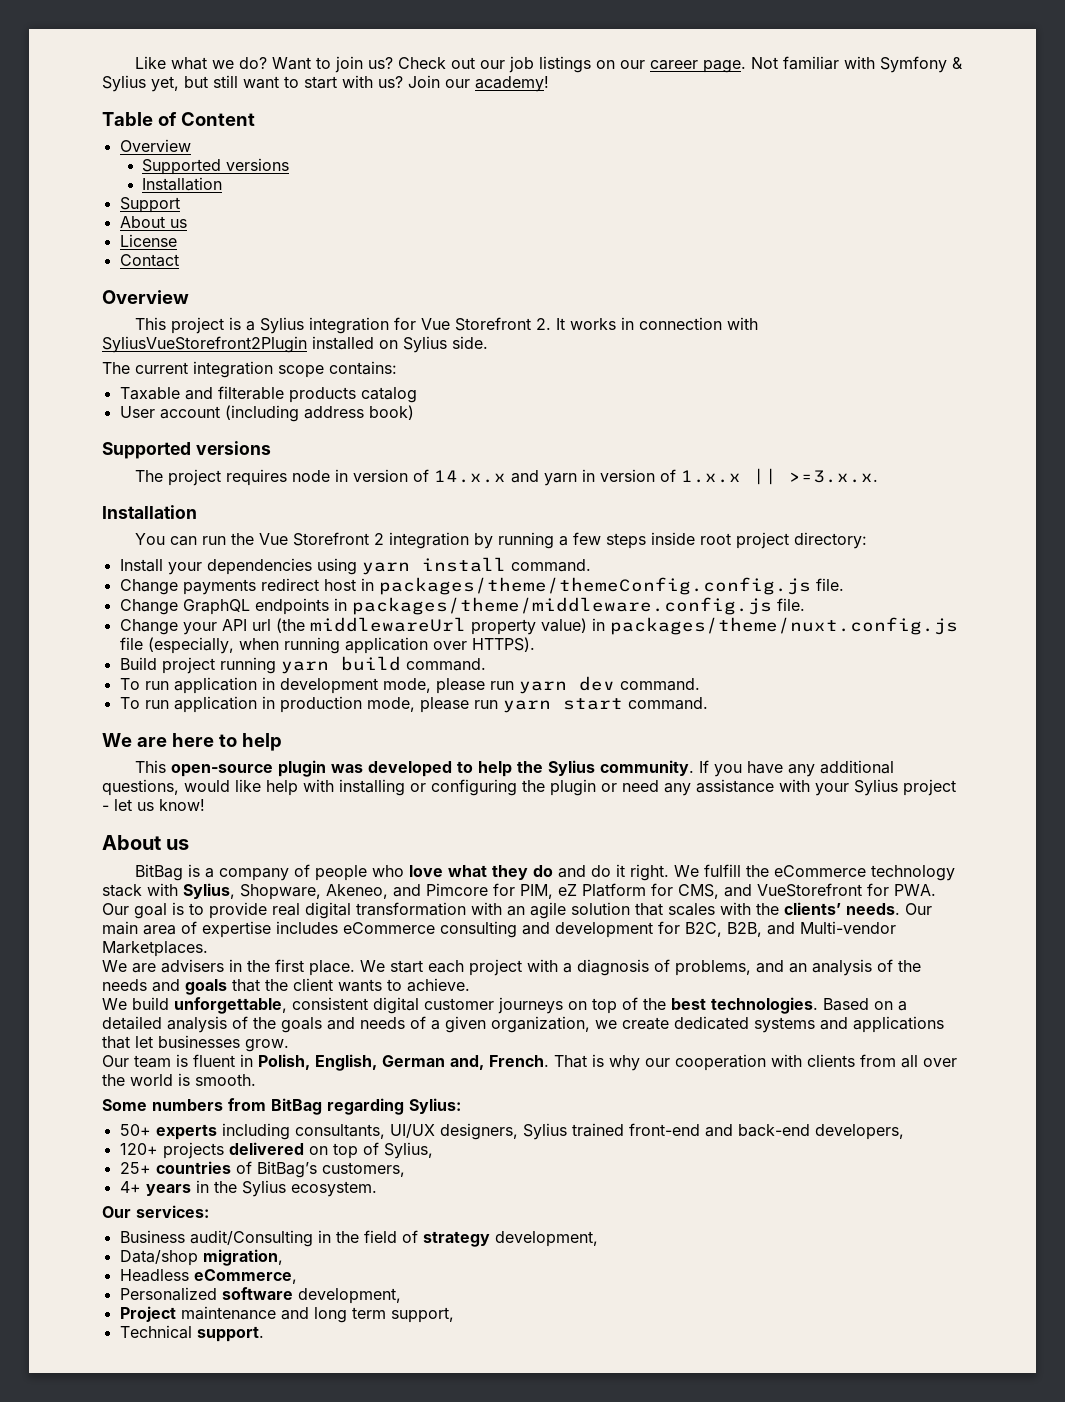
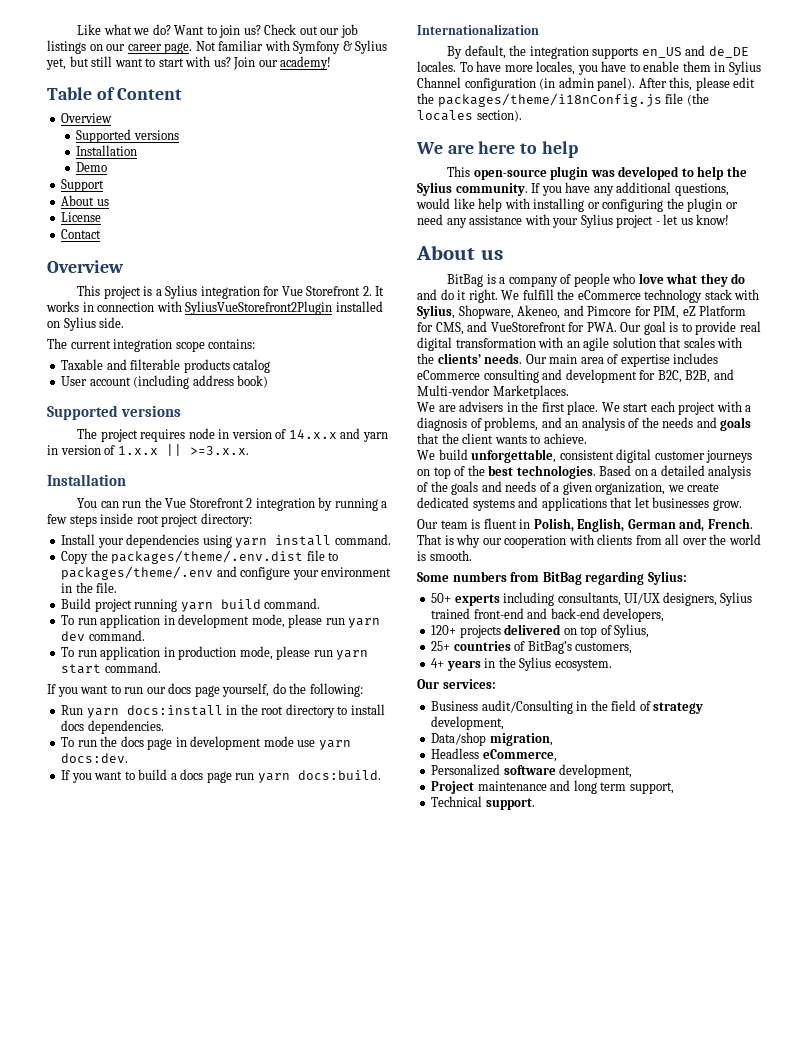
(223, 184) none -> [76,162,108,172] // Demo
[119,577,844,595] [119,597,805,615] [119,617,958,635] [119,637,535,654] Change payments redirect host in packages/theme/themeConfig.config.js file. // Change GraphQL endpoints in packages/theme/middleware.config.js file. // Change your API url (the middlewareUrl property value) in packages/theme/nuxt.config.js file (especially, when running application over HTTPS). -> [61,550,339,564] [61,566,392,580] [61,582,118,593] Copy the packages/theme/.env.dist file to packages/theme/.env and configure your environment in the file.
(708, 703) none -> [47,683,363,697] [61,704,385,718] [61,720,164,734] [61,736,351,750] [61,753,129,763] [61,769,381,783] [417,24,539,35] [447,45,749,59] [417,61,761,75] [417,77,756,91] [417,93,709,107] [417,110,522,122] // If you want to run our docs page yourself, do the following: // Run yarn docs:install in the root directory to install docs dependencies. // To run the docs page in development mode use yarn docs:dev. // If you want to build a docs page run yarn docs:build. // Internationalization // By default, the integration supports en_US and de_DE locales. To have more locales, you have to enable them in Sylius Channel configuration (in admin panel). After this, please edit the packages/theme/i18nConfig.js file (the locales section).

